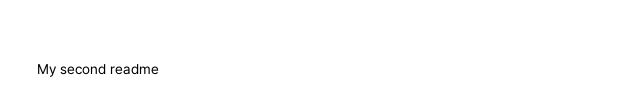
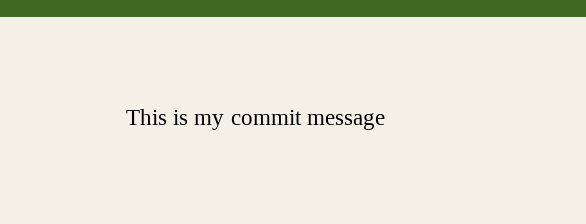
[37,64,159,77] My second readme -> [126,109,385,130] This is my commit message

